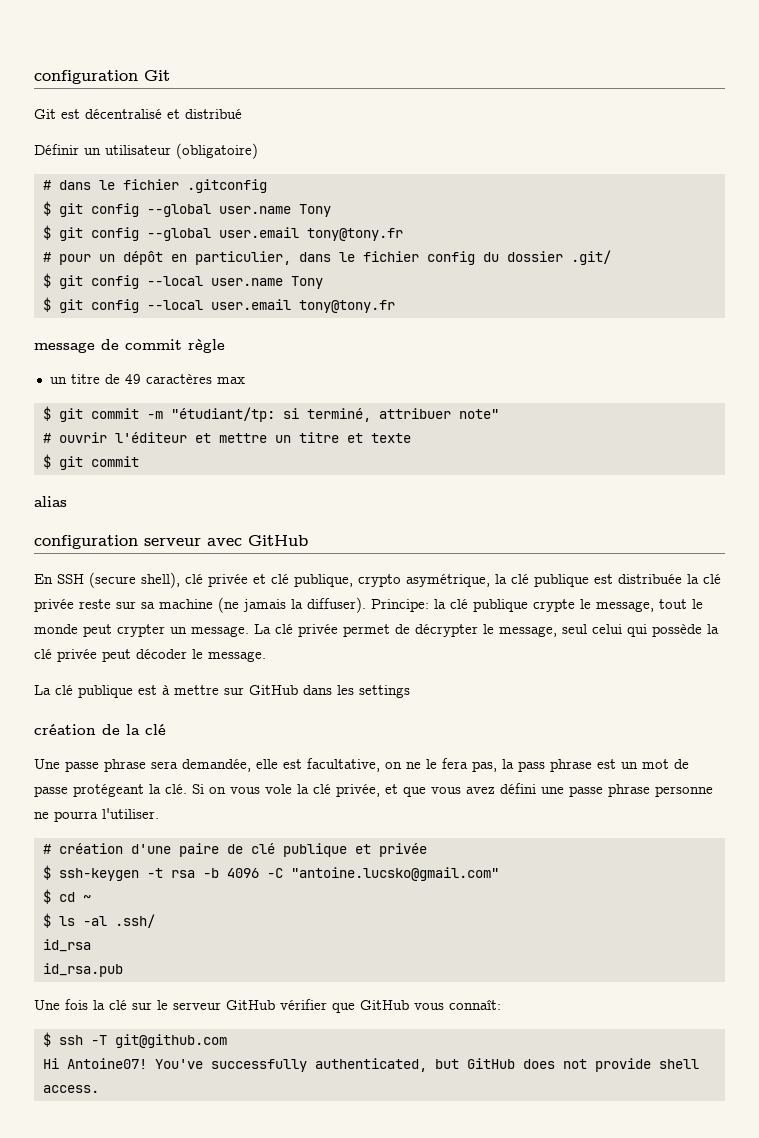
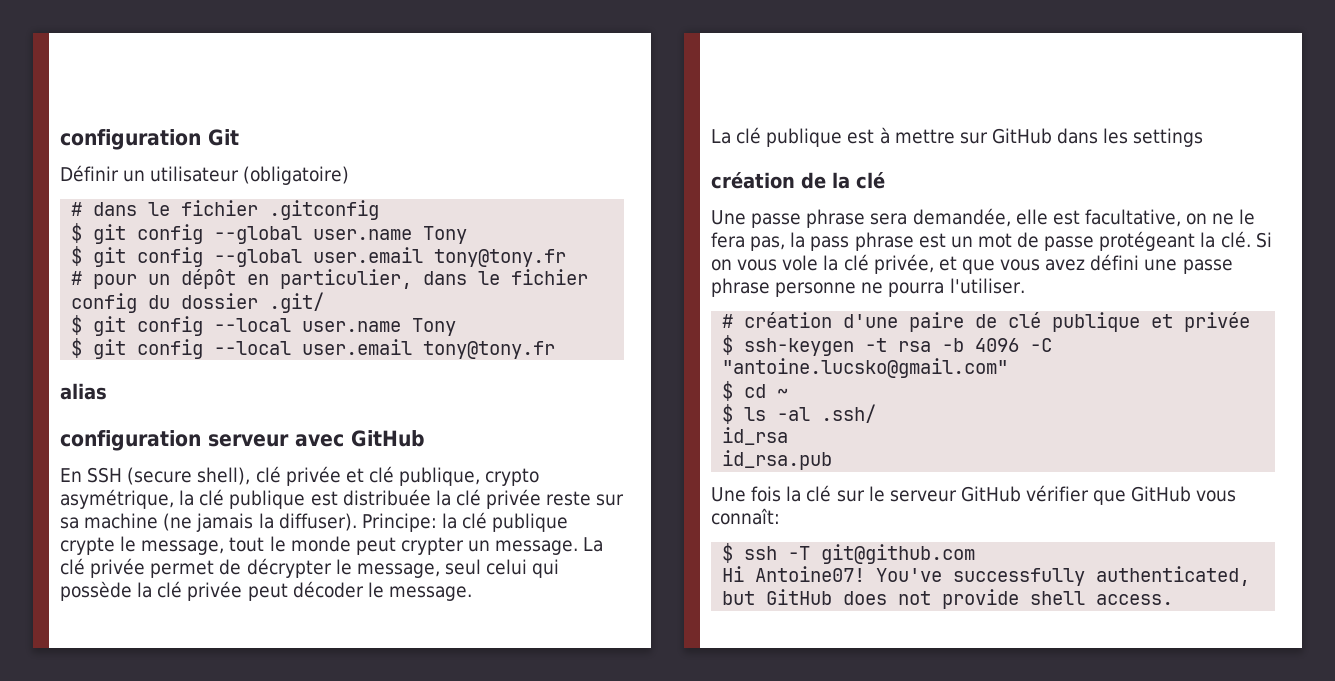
[34,109,242,119] // Git est décentralisé et distribué -> (239, 137) none
[34,339,225,353] [49,374,245,384] [42,406,499,422] [42,432,411,443] [42,454,139,470] // message de commit règle // un titre de 49 caractères max // $ git commit -m "étudiant/tp: si terminé, attribuer note" // # ouvrir l'éditeur et mettre un titre et texte // $ git commit -> (556, 350) none

